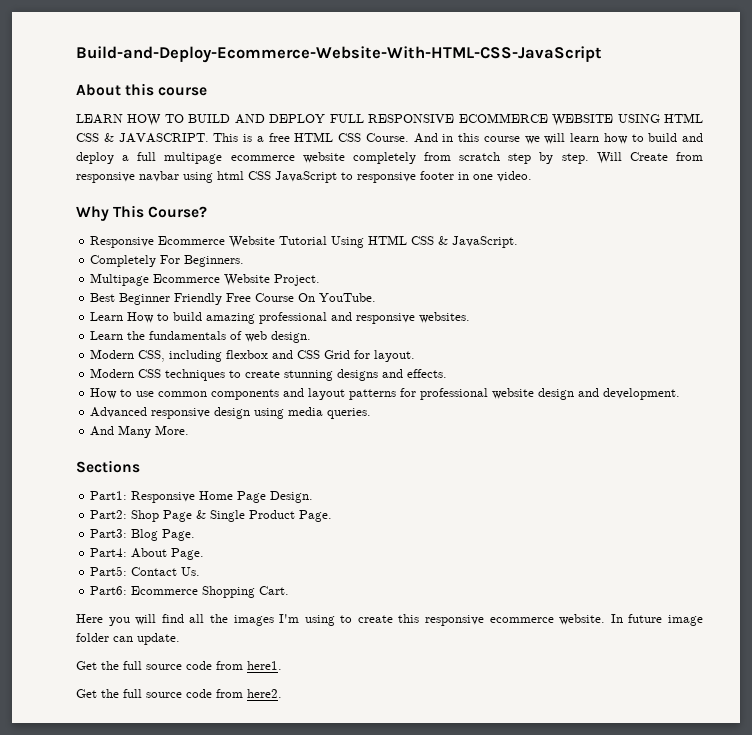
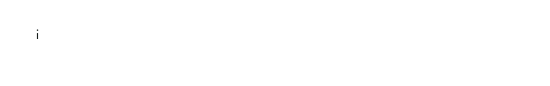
[76,46,602,63] [76,83,208,96] [76,113,703,126] [76,132,703,144] [76,152,703,164] [76,171,532,183] [76,205,208,221] [90,235,519,248] [90,255,245,267] [90,273,321,286] [90,293,377,305] [90,312,471,324] [90,331,312,343] [90,349,416,362] [90,368,448,381] [90,388,681,400] [90,407,372,419] [90,425,190,438] [76,460,140,473] [90,491,314,503] [90,510,333,522] [90,529,196,541] [90,548,205,560] [90,566,201,576] [90,586,290,598] [76,614,703,626] [76,633,180,645] [76,661,282,670] [76,689,282,698] Build-and-Deploy-Ecommerce-Website-With-HTML-CSS-JavaScript // About this course // LEARN HOW TO BUILD AND DEPLOY FULL RESPONSIVE ECOMMERCE WEBSITE USING HTML CSS & JAVASCRIPT. This is a free HTML CSS Course. And in this course we will learn how to build and deploy a full multipage ecommerce website completely from scratch step by step. Will Create from responsive navbar using html CSS JavaScript to responsive footer in one video. // Why This Course? // Responsive Ecommerce Website Tutorial Using HTML CSS & JavaScript. // Completely For Beginners. // Multipage Ecommerce Website Project. // Best Beginner Friendly Free Course On YouTube. // Learn How to build amazing professional and responsive websites. // Learn the fundamentals of web design. // Modern CSS, including flexbox and CSS Grid for layout. // Modern CSS techniques to create stunning designs and effects. // How to use common components and layout patterns for professional website design and development. // Advanced responsive design using media queries. // And Many More. // Sections // Part1: Responsive Home Page Design. // Part2: Shop Page & Single Product Page. // Part3: Blog Page. // Part4: About Page. // Part5: Contact Us. // Part6: Ecommerce Shopping Cart. // Here you will find all the images I'm using to create this responsive ecommerce website. In future image folder can update. // Get the full source code from here1. // Get the full source code from here2. -> [36,29,39,39] i

